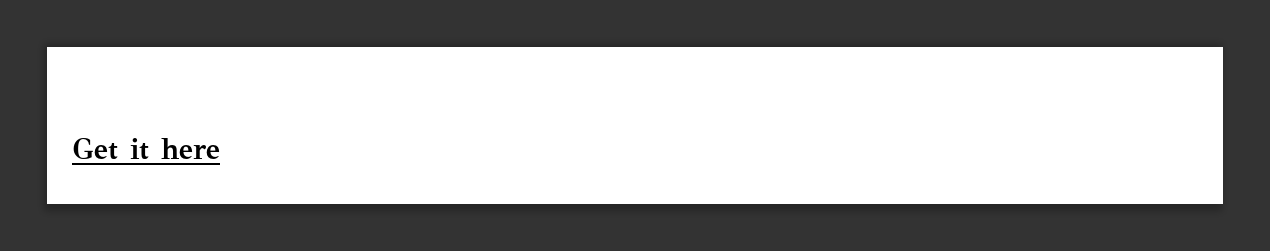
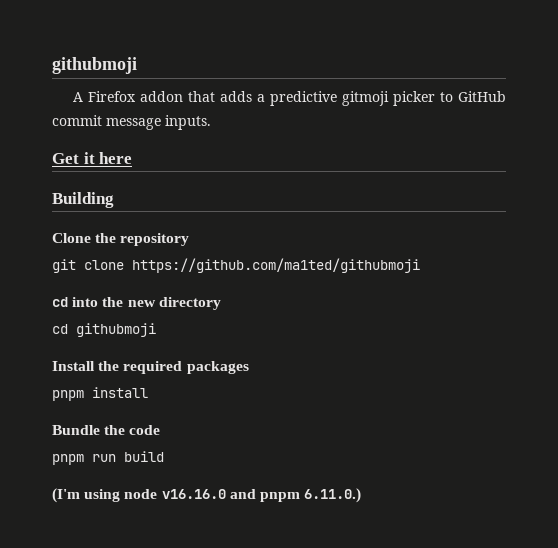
[72,137,220,160] Get it here -> [52,57,137,74] [73,91,506,106] [52,115,211,130] [52,152,133,164] [52,192,114,208] [52,233,190,246] [52,258,420,273] [52,297,221,310] [52,323,156,337] [52,361,249,374] [52,387,148,401] [52,425,161,435] [52,451,164,465] [52,488,362,503] githubmoji // A Firefox addon that adds a predictive gitmoji picker to GitHub commit message inputs. // Get it here // Building // Clone the repository // git clone https://github.com/ma1ted/githubmoji // cd into the new directory // cd githubmoji // Install the required packages // pnpm install // Bundle the code // pnpm run build // (I'm using node v16.16.0 and pnpm 6.11.0.)

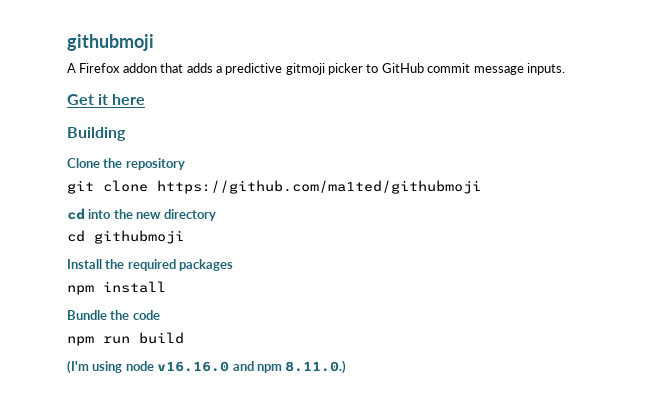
[52,390,84,401] pnpm -> [67,285,94,295] npm
[52,454,84,465] pnpm -> [67,336,94,346] npm
[259,488,362,503] pnpm 6.11.0.) -> [256,360,347,374] npm 8.11.0.)

